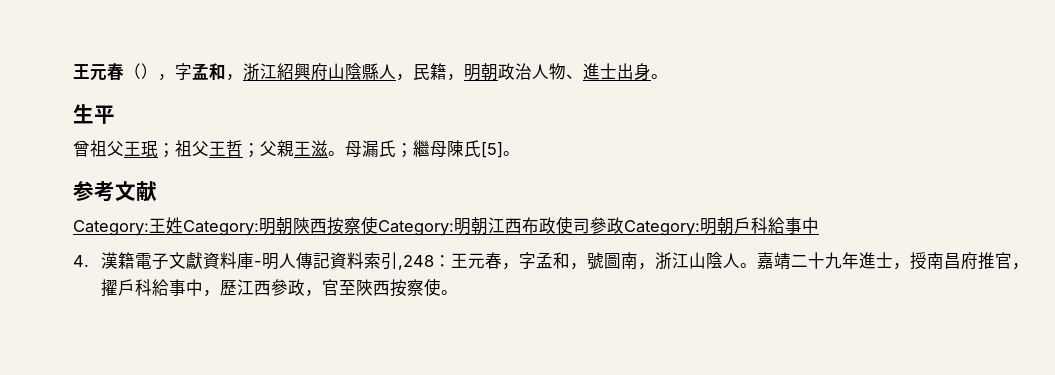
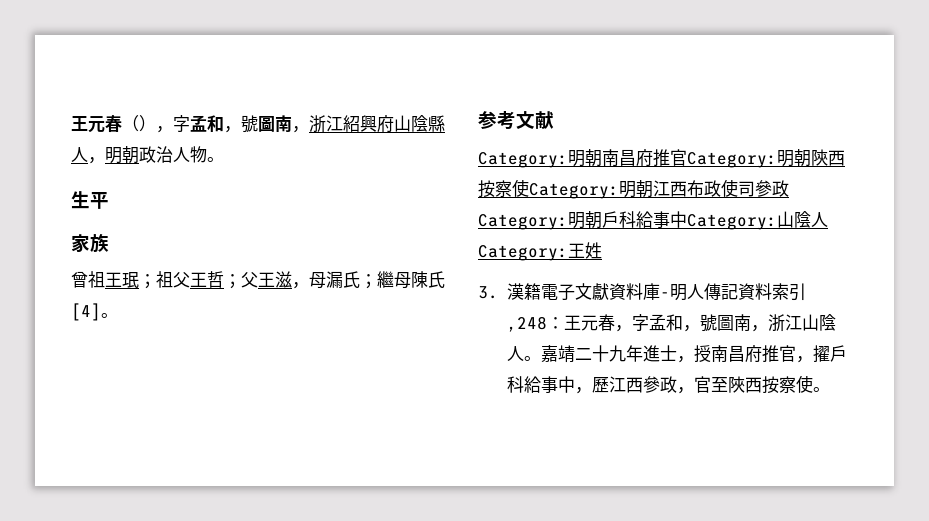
(243, 77) none -> [241,115,309,133] 號圖南，
[413,63,464,81] 民籍， -> (105, 160) none
[566,63,651,81] 、進士出身 -> (207, 154) none
(115, 114) none -> [71,233,109,252] // 家族
[107,141,124,157] 父 -> (105, 279) none
[277,140,345,157] 親王滋。 -> [258,271,309,289] 王滋，
[481,142,503,158] [5] -> [71,303,101,321] [4]
[149,217,183,234] 王姓 -> [568,149,687,167] 明朝南昌府推官
[73,255,89,267] // 4. -> [687,211,828,230] [478,242,602,261] [478,286,498,299] Category:山陰人Category:王姓 // 3.

